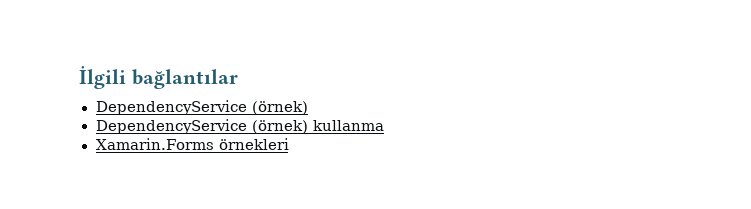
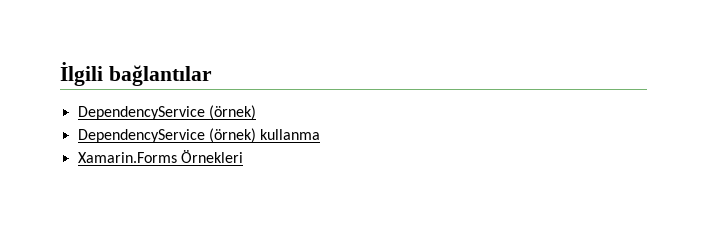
[218,138,289,150] örnekleri -> [180,150,243,163] Örnekleri

